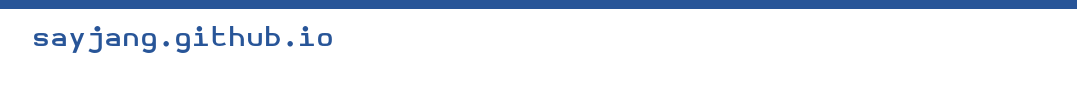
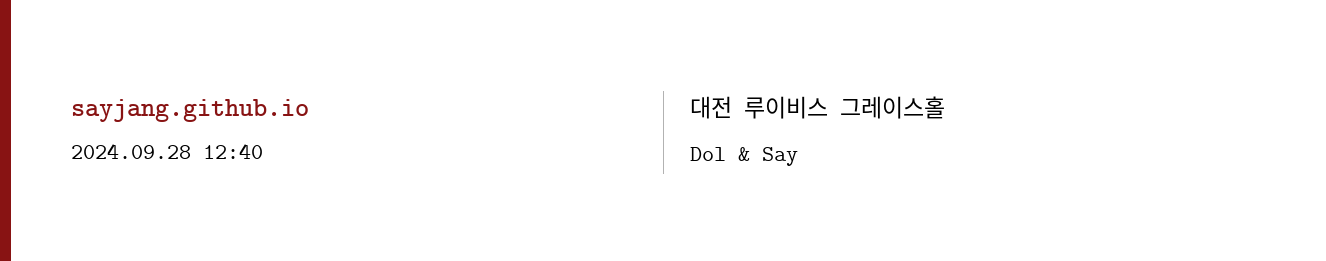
(334, 39) none -> [71,143,263,159] [690,96,945,119] [690,147,798,166] // 2024.09.28 12:40 // 대전 루이비스 그레이스홀 // Dol & Say

